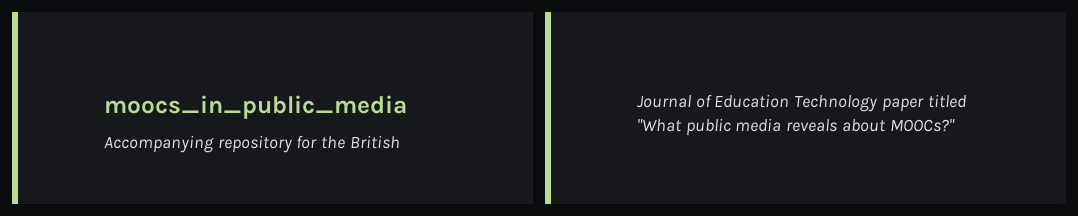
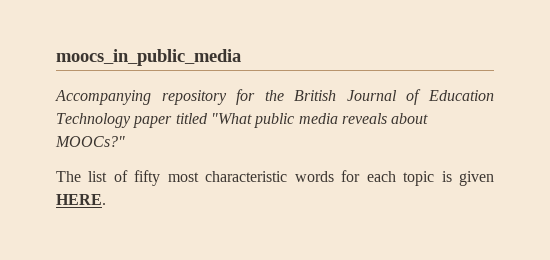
(955, 125) none -> [56,170,494,186] [56,194,106,205] // The list of fifty most characteristic words for each topic is given HERE.

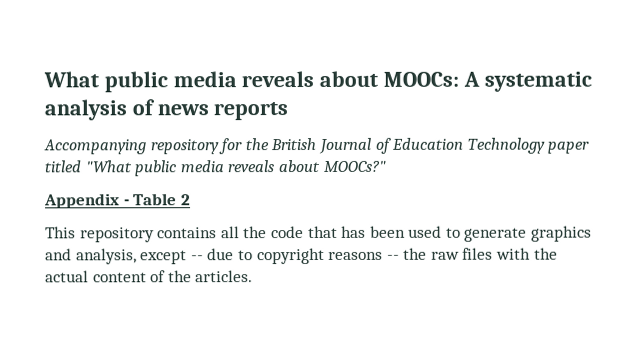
[56,49,241,66] moocs_in_public_media -> [43,70,592,93] [44,99,289,121] What public media reveals about MOOCs: A systematic analysis of news reports
[56,170,494,186] [56,194,106,205] The list of fifty most characteristic words for each topic is given HERE. -> [44,193,191,209] [45,225,593,243] [45,247,558,265] [45,270,254,283] Appendix - Table 2 // This repository contains all the code that has been used to generate graphics and analysis, except -- due to copyright reasons -- the raw files with the actual content of the articles.

